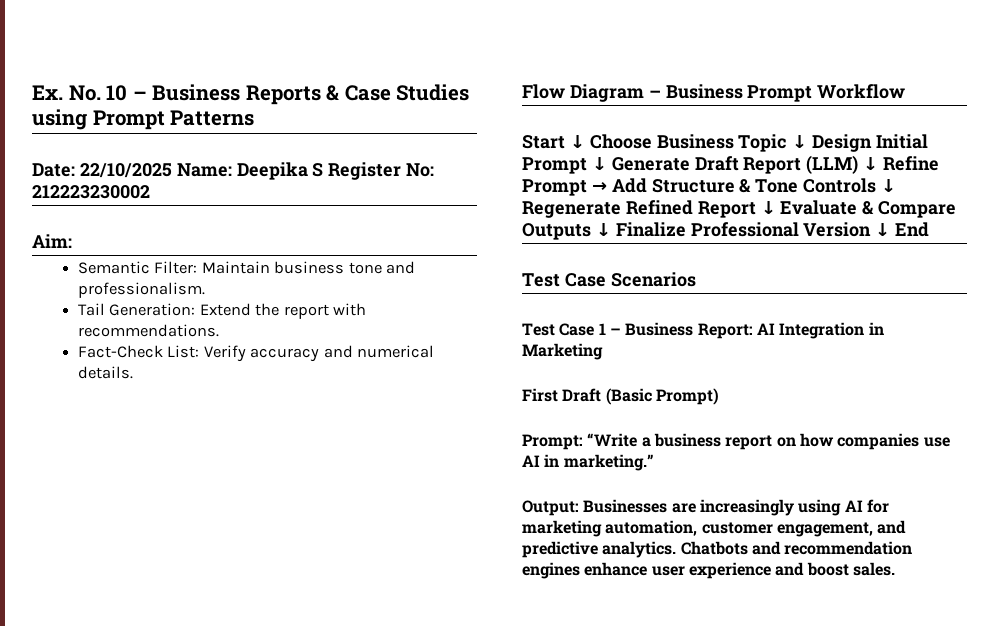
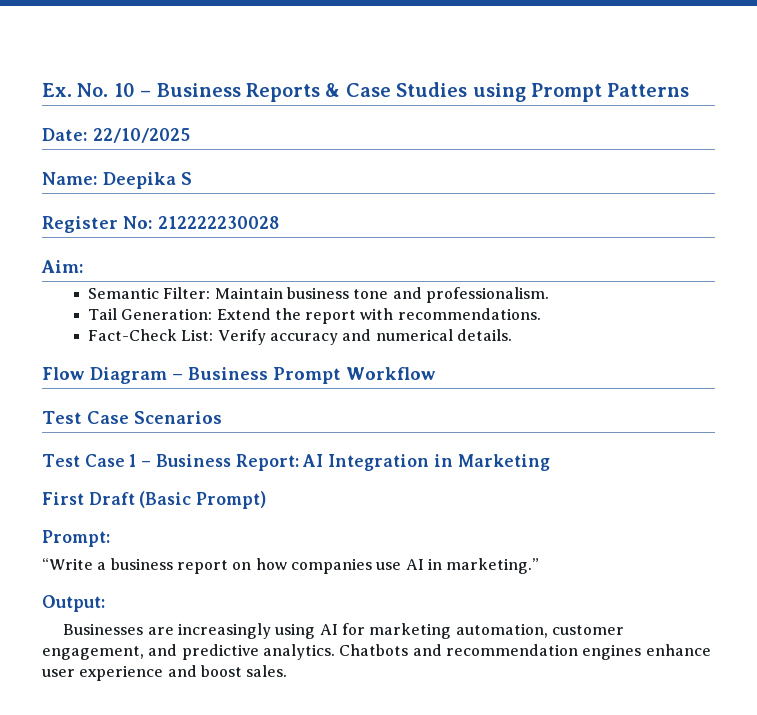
(172, 170) none -> (190, 135) //
(324, 170) none -> (192, 178) //
[32,185,150,199] 212223230002 -> [158,216,279,229] 212222230028
[522,134,929,152] [522,155,940,174] [522,178,897,196] [522,200,957,218] [522,222,930,240] // Start ↓ Choose Business Topic ↓ Design Initial Prompt ↓ Generate Draft Report (LLM) ↓ Refine Prompt → Add Structure & Tone Controls ↓ Regenerate Refined Report ↓ Evaluate & Compare Outputs ↓ Finalize Professional Version ↓ End -> (436, 373) none
(583, 442) none -> (110, 538) //
(579, 508) none -> (105, 603) //

